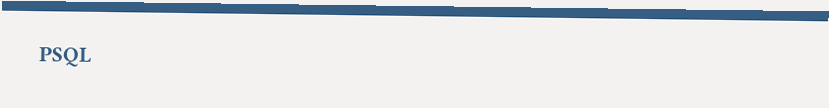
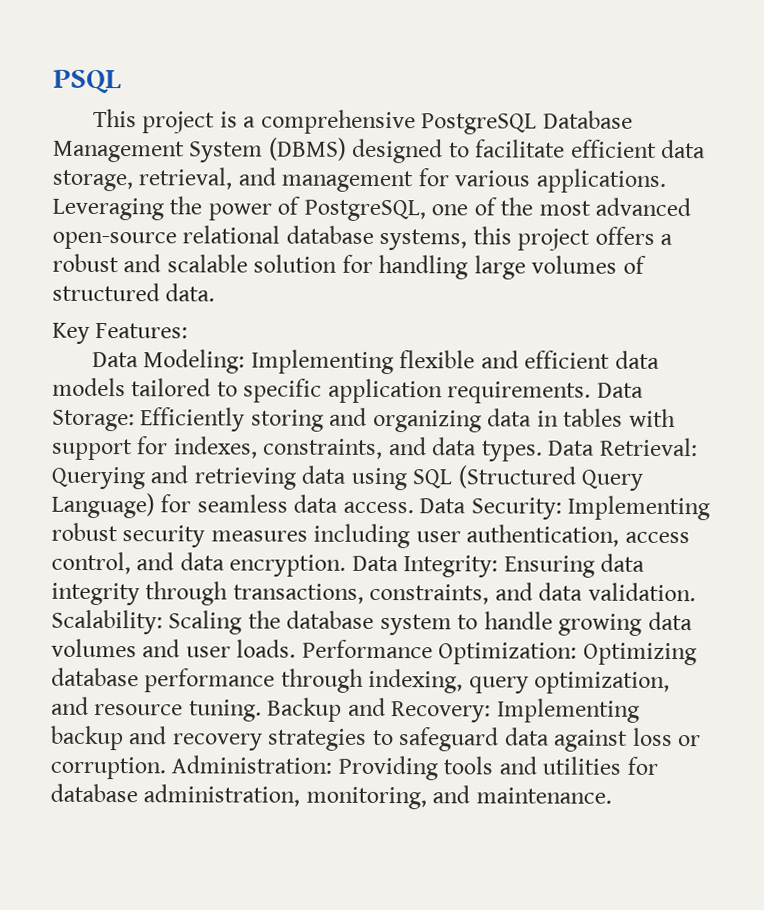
(92, 56) none -> [92,108,633,135] [53,137,707,164] [52,167,667,193] [52,196,692,222] [52,225,674,251] [52,253,646,280] [52,282,216,302] [52,322,189,344] [91,349,660,375] [52,377,644,404] [52,407,676,433] [51,436,698,462] [51,465,644,491] [51,492,711,521] [51,522,690,549] [51,551,646,578] [51,581,696,606] [51,609,693,636] [51,638,697,666] [51,667,671,695] [51,696,640,723] [50,725,702,752] [50,755,658,781] [50,783,612,810] // This project is a comprehensive PostgreSQL Database Management System (DBMS) designed to facilitate efficient data storage, retrieval, and management for various applications. Leveraging the power of PostgreSQL, one of the most advanced open-source relational database systems, this project offers a robust and scalable solution for handling large volumes of structured data. // Key Features: // Data Modeling: Implementing flexible and efficient data models tailored to specific application requirements. Data Storage: Efficiently storing and organizing data in tables with support for indexes, constraints, and data types. Data Retrieval: Querying and retrieving data using SQL (Structured Query Language) for seamless data access. Data Security: Implementing robust security measures including user authentication, access control, and data encryption. Data Integrity: Ensuring data integrity through transactions, constraints, and data validation. Scalability: Scaling the database system to handle growing data volumes and user loads. Performance Optimization: Optimizing database performance through indexing, query optimization, and resource tuning. Backup and Recovery: Implementing backup and recovery strategies to safeguard data against loss or corruption. Administration: Providing tools and utilities for database administration, monitoring, and maintenance.

